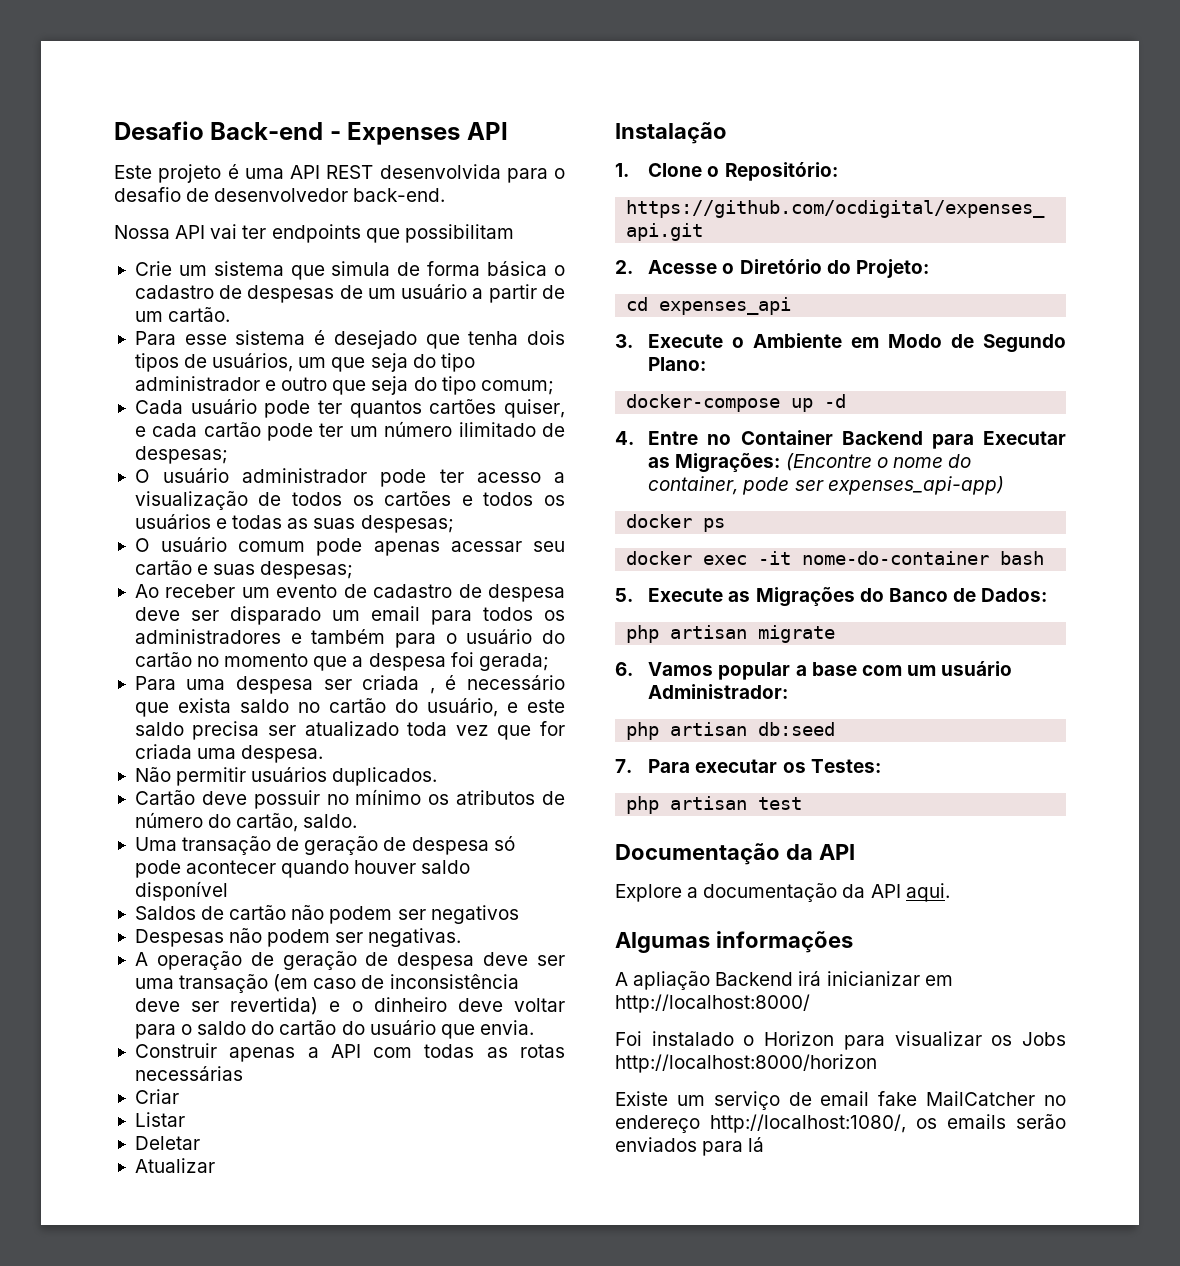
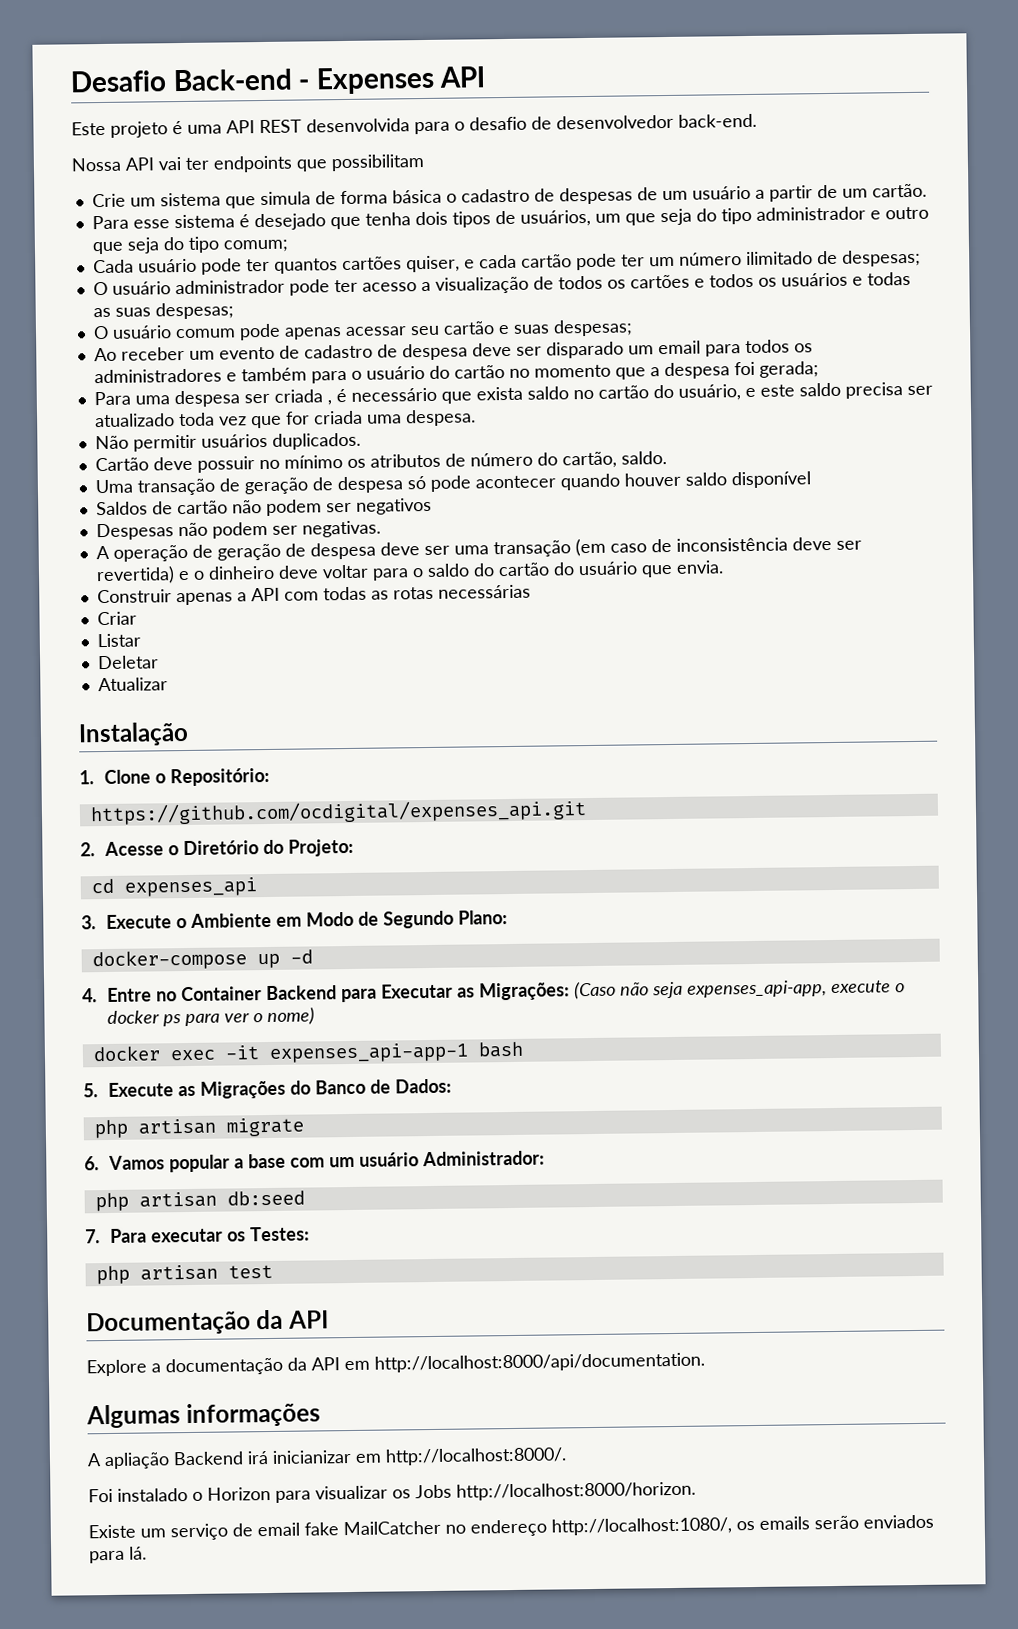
[785,453,971,471] [648,476,1004,495] [626,514,726,532] (Encontre o nome do container, pode ser expenses_api-app) // docker ps -> [573,980,905,1000] [106,1007,315,1027] (Caso não seja expenses_api-app, execute o docker ps para ver o nome)
[802,551,990,565] nome-do-container -> [268,1042,469,1063] expenses_api-app-1
[905,883,950,902] aqui. -> [344,1352,705,1373] em http://localhost:8000/api/documentation.
[615,994,810,1013] http://localhost:8000/ -> [385,1447,567,1466] http://localhost:8000/.
[615,1054,877,1073] http://localhost:8000/horizon -> [456,1481,696,1501] http://localhost:8000/horizon.
[748,1137,765,1152] lá -> [129,1546,147,1560] lá.

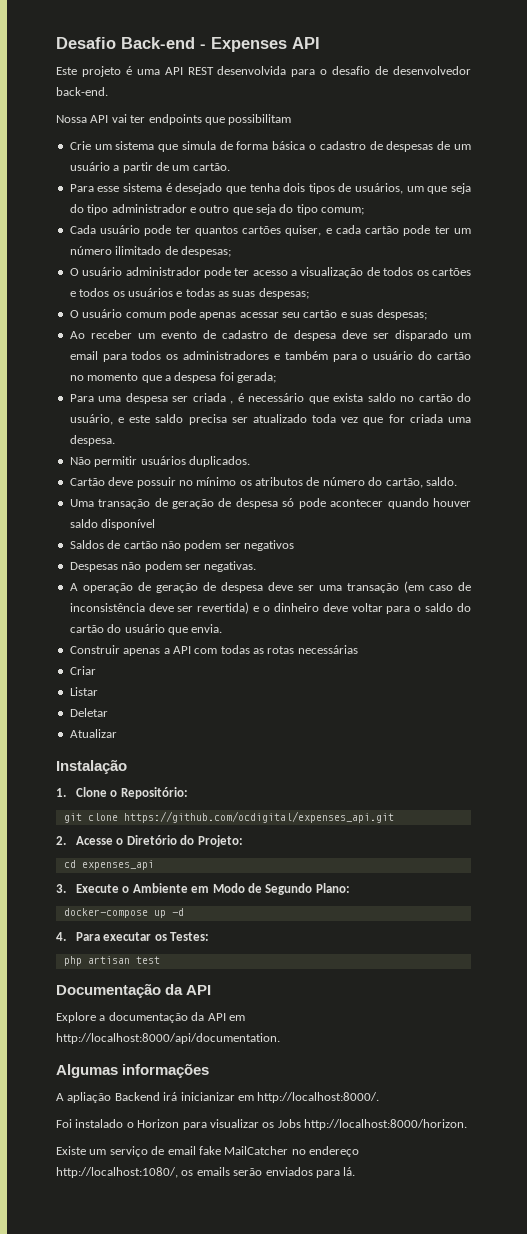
(270, 777) none -> [63,813,118,823] git clone
[106,980,905,1003] [106,1007,315,1027] [92,1041,524,1063] [83,1078,452,1099] [93,1117,304,1139] [84,1150,545,1173] [94,1190,305,1212] [85,1229,100,1244] Entre no Container Backend para Executar as Migrações: (Caso não seja expenses_api-app, execute o docker ps para ver o nome) // docker exec -it expenses_api-app-1 bash // 5. Execute as Migrações do Banco de Dados: // php artisan migrate // 6. Vamos popular a base com um usuário Administrador: // php artisan db:seed // 7. -> (66, 936) none

